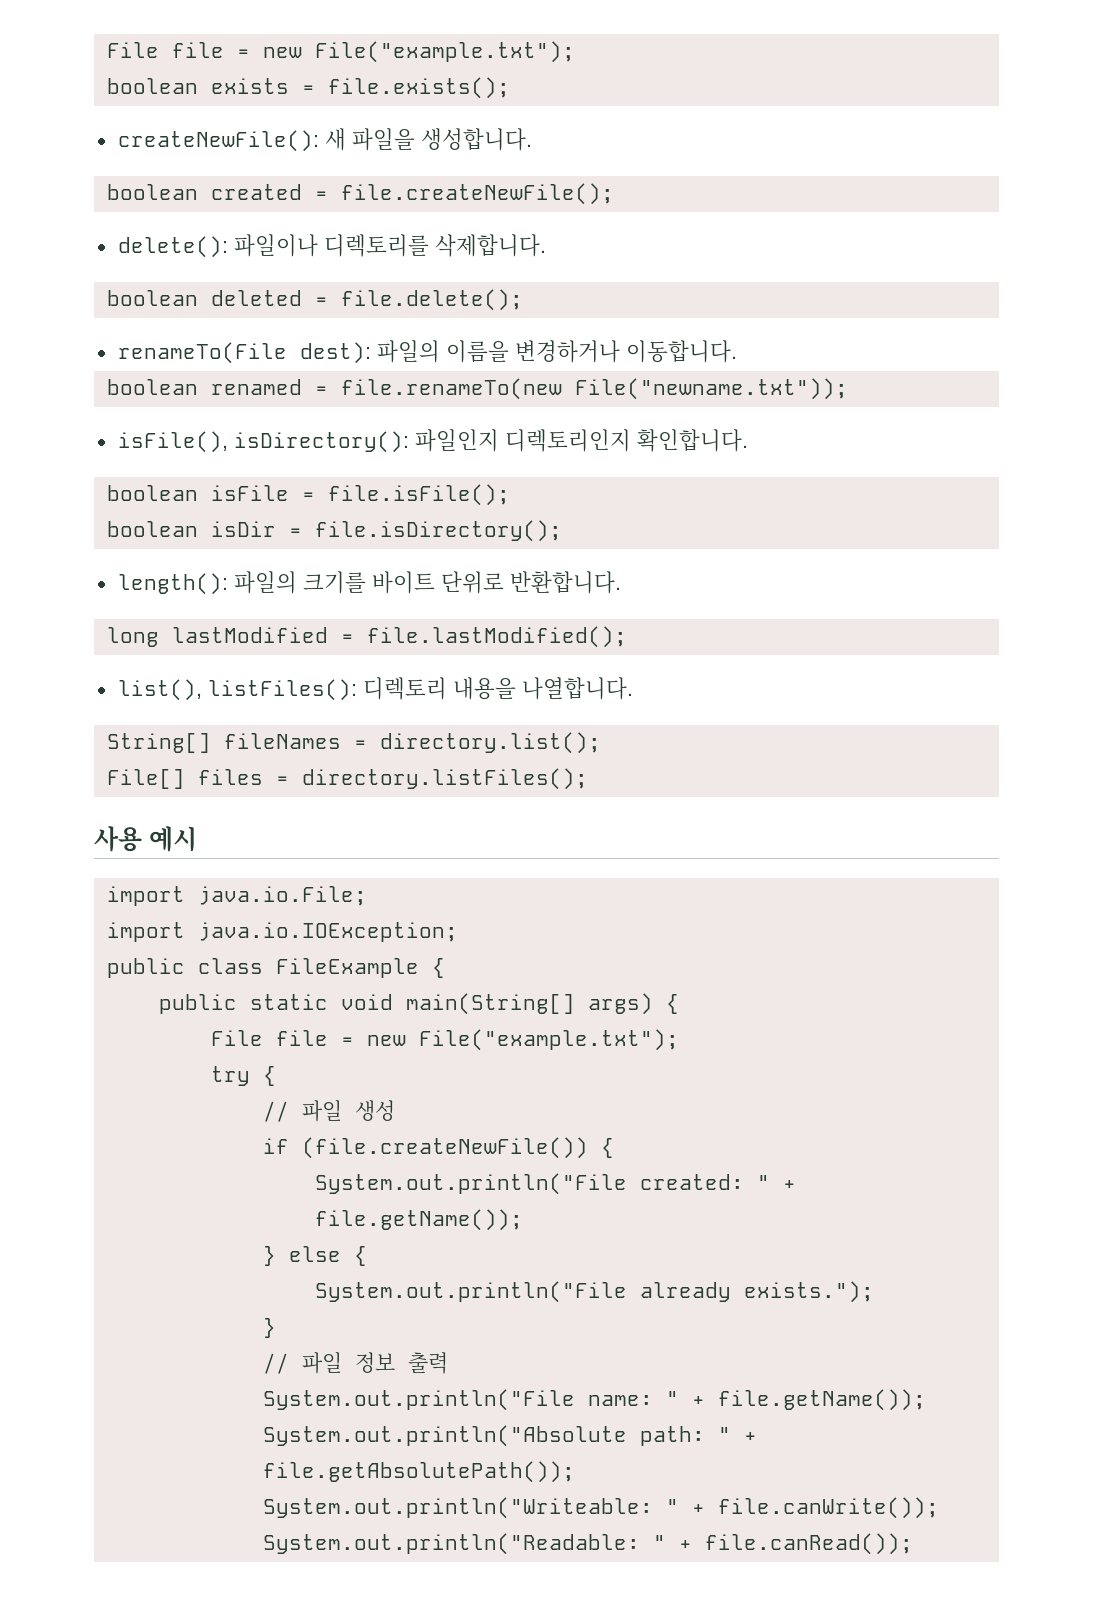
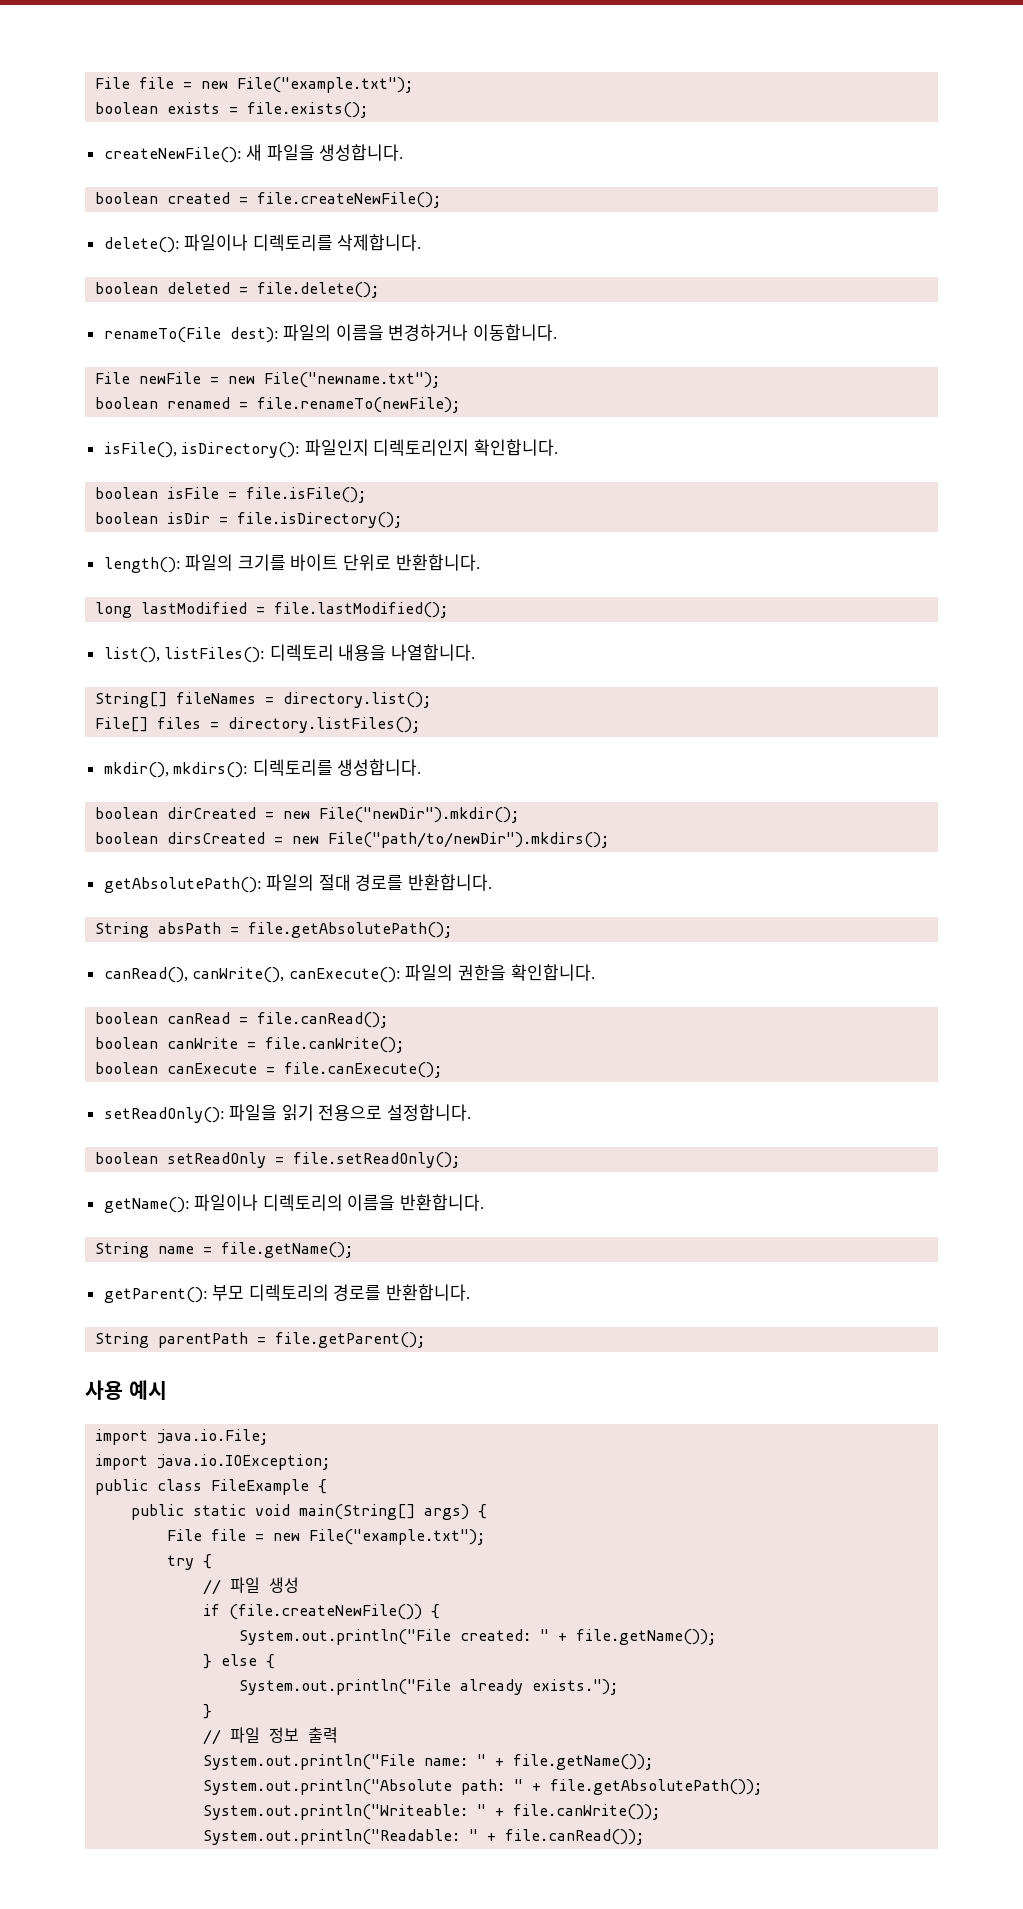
(737, 351) none -> [95,372,441,388] // File newFile = new File("newname.txt");
[340,378,848,400] file.renameTo(new File("newname.txt")); -> [257,397,461,413] file.renameTo(newFile);
(588, 779) none -> [103,759,422,778] [95,807,520,823] [95,832,610,848] [103,874,493,893] [95,922,453,938] [103,964,595,983] [95,1012,389,1028] [95,1037,405,1053] [95,1062,443,1078] [103,1104,472,1123] [95,1152,461,1168] [103,1194,485,1213] [95,1242,354,1258] [103,1284,471,1303] [95,1332,426,1348] // mkdir(), mkdirs(): 디렉토리를 생성합니다. // boolean dirCreated = new File("newDir").mkdir(); // boolean dirsCreated = new File("path/to/newDir").mkdirs(); // getAbsolutePath(): 파일의 절대 경로를 반환합니다. // String absPath = file.getAbsolutePath(); // canRead(), canWrite(), canExecute(): 파일의 권한을 확인합니다. // boolean canRead = file.canRead(); // boolean canWrite = file.canWrite(); // boolean canExecute = file.canExecute(); // setReadOnly(): 파일을 읽기 전용으로 설정합니다. // boolean setReadOnly = file.setReadOnly(); // getName(): 파일이나 디렉토리의 이름을 반환합니다. // String name = file.getName(); // getParent(): 부모 디렉토리의 경로를 반환합니다. // String parentPath = file.getParent();

